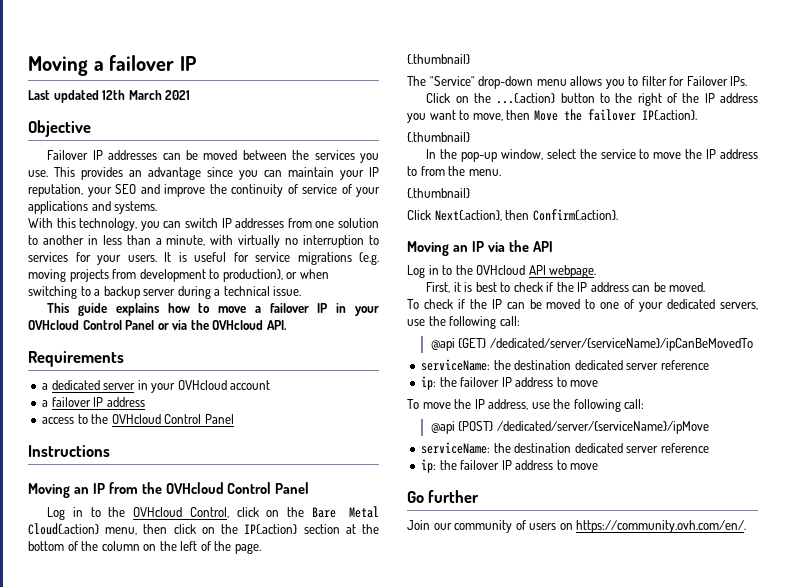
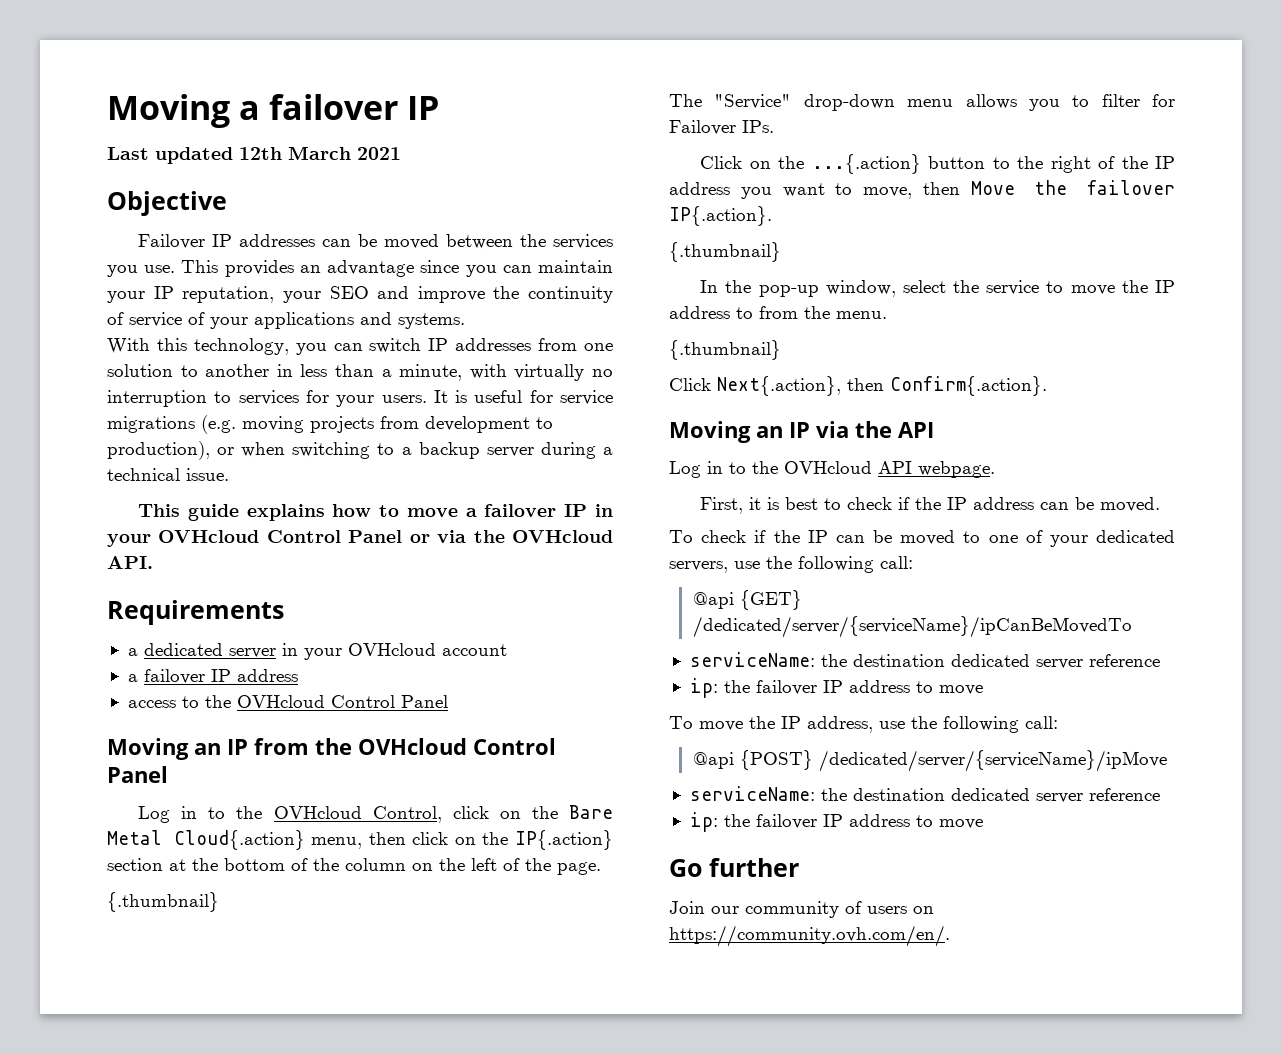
[28,445,110,457] // Instructions -> (448, 701) none

